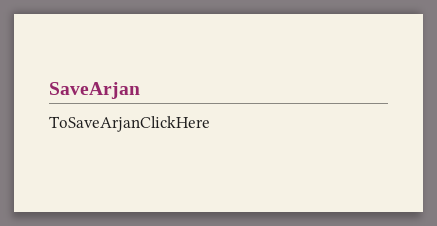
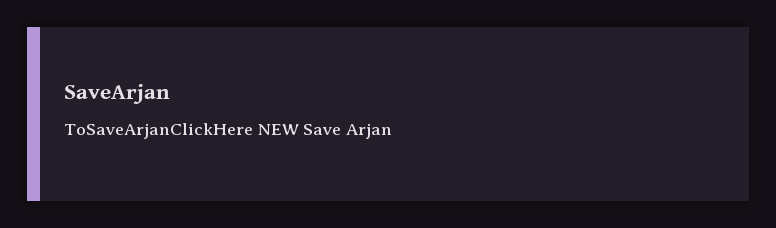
(210, 124) none -> [257,123,393,139] NEW Save Arjan

